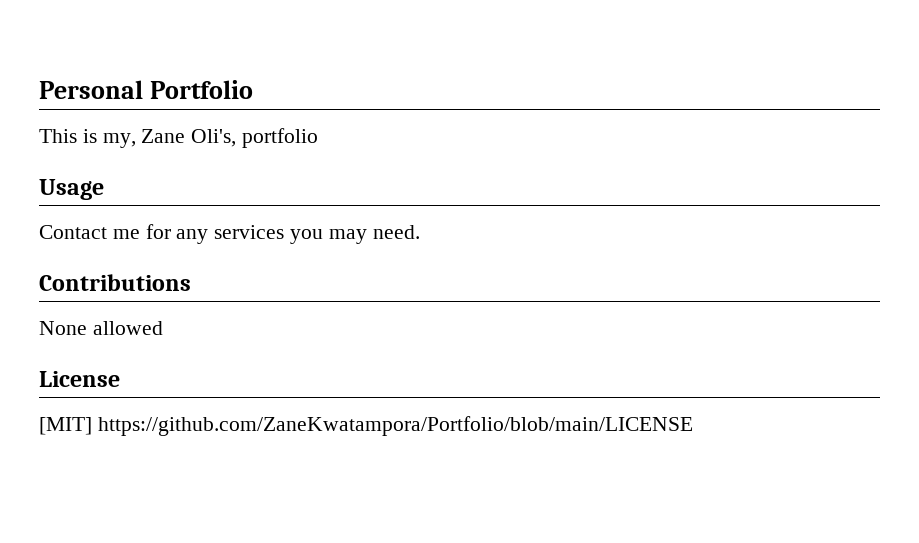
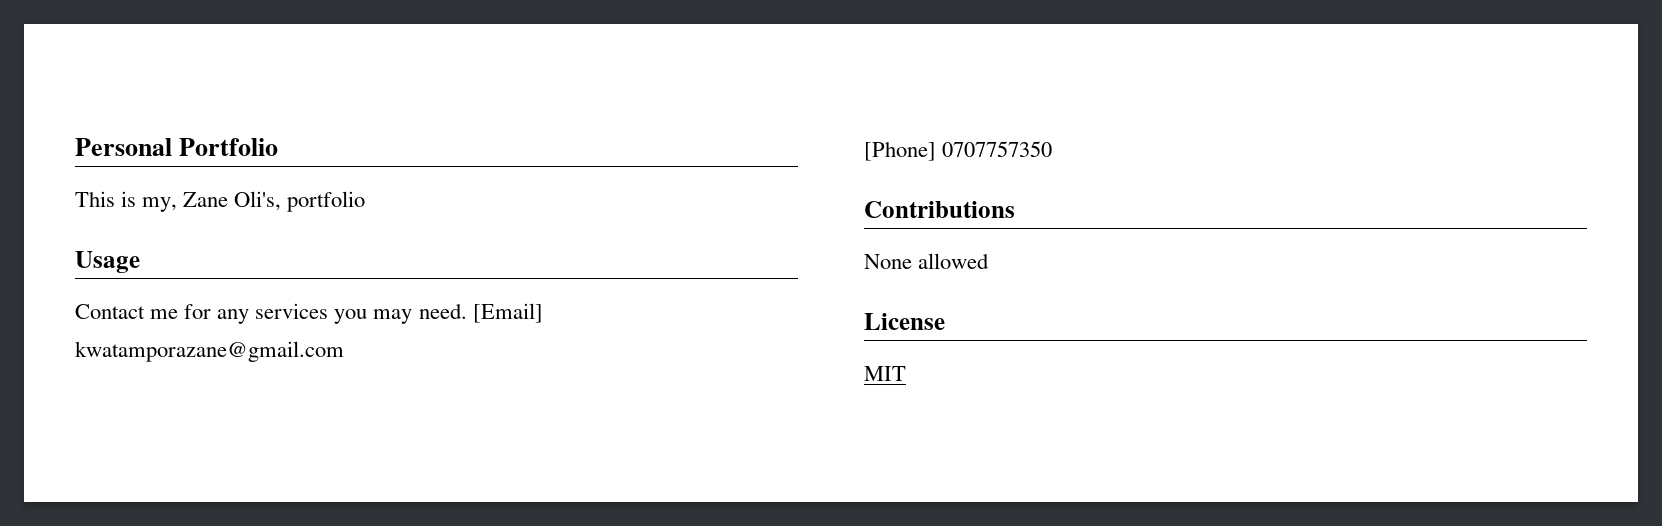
(420, 232) none -> [472,303,543,323] [75,341,344,362] [864,141,1053,161] [Email] kwatamporazane@gmail.com // [Phone] 0707757350
[39,416,693,436] [MIT] https://github.com/ZaneKwatampora/Portfolio/blob/main/LICENSE -> [864,366,906,381] MIT

